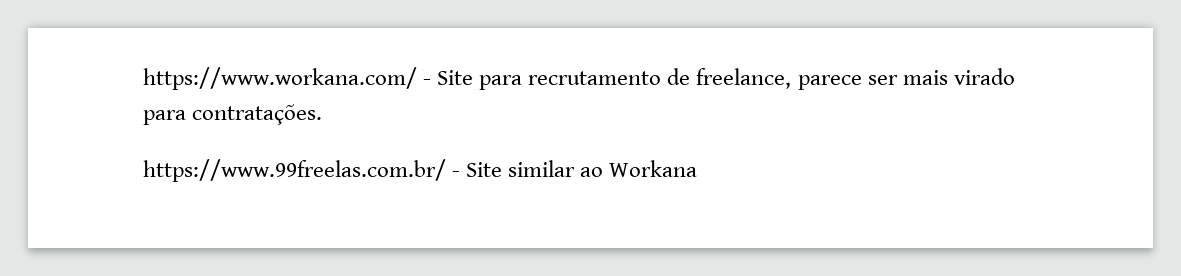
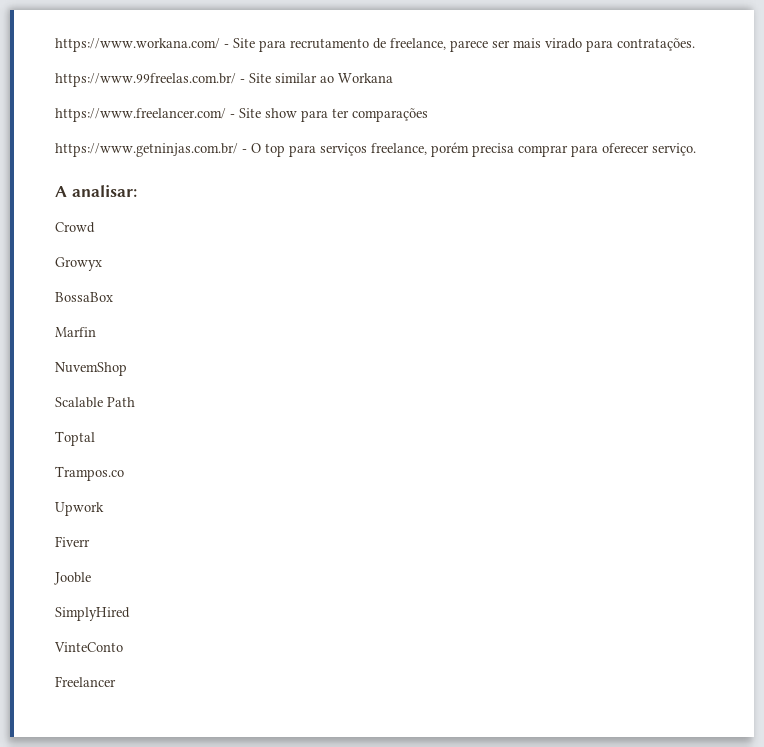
(698, 168) none -> [55,108,428,122] [55,142,696,157] [55,185,137,197] [55,222,95,233] [55,257,102,271] [55,292,113,302] [55,327,96,337] [55,362,127,376] [55,397,135,408] [55,431,95,446] [55,466,124,481] [55,502,104,516] [55,536,90,547] [54,572,91,585] [55,607,130,621] [54,642,123,652] [55,676,116,687] // https://www.freelancer.com/ - Site show para ter comparações // https://www.getninjas.com.br/ - O top para serviços freelance, porém precisa comprar para oferecer serviço. // A analisar: // Crowd // Growyx // BossaBox // Marfin // NuvemShop // Scalable Path // Toptal // Trampos.co // Upwork // Fiverr // Jooble // SimplyHired // VinteConto // Freelancer

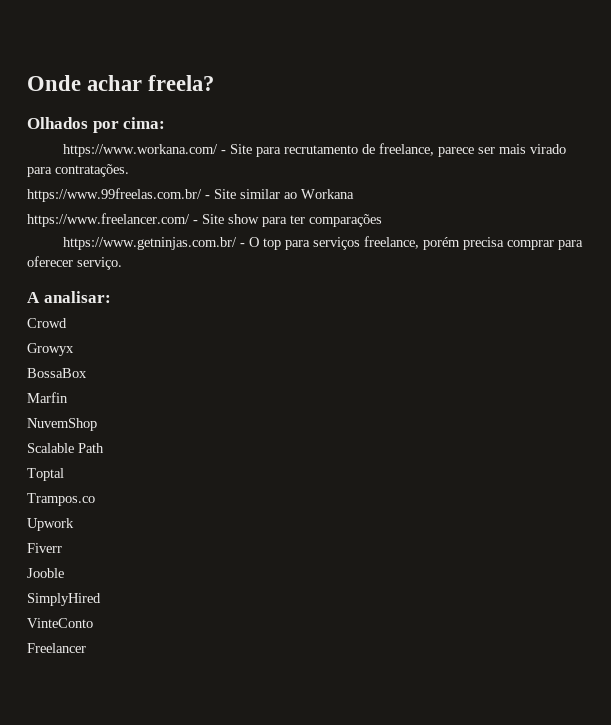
(55, 45) none -> [27,75,215,91] [27,117,166,133] Onde achar freela? // Olhados por cima: //

